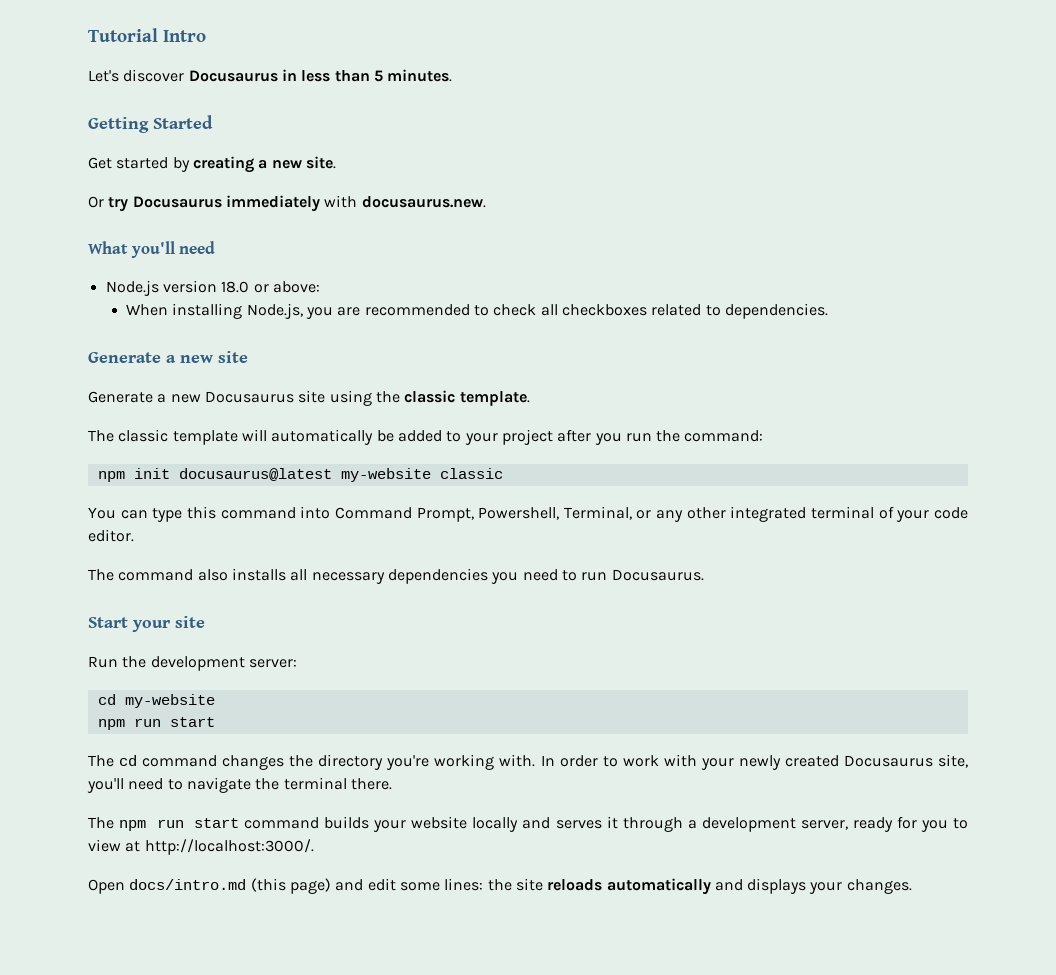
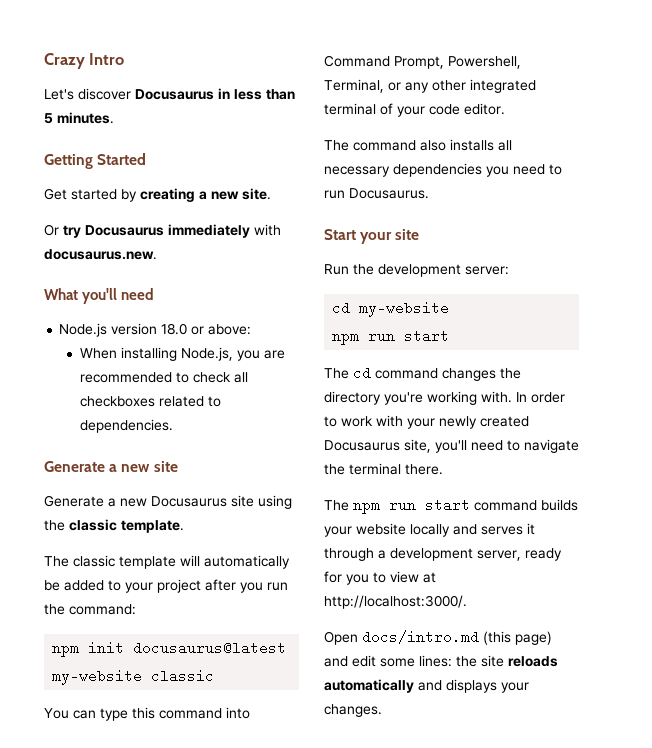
[88,28,158,42] Tutorial -> [44,53,85,69] Crazy

